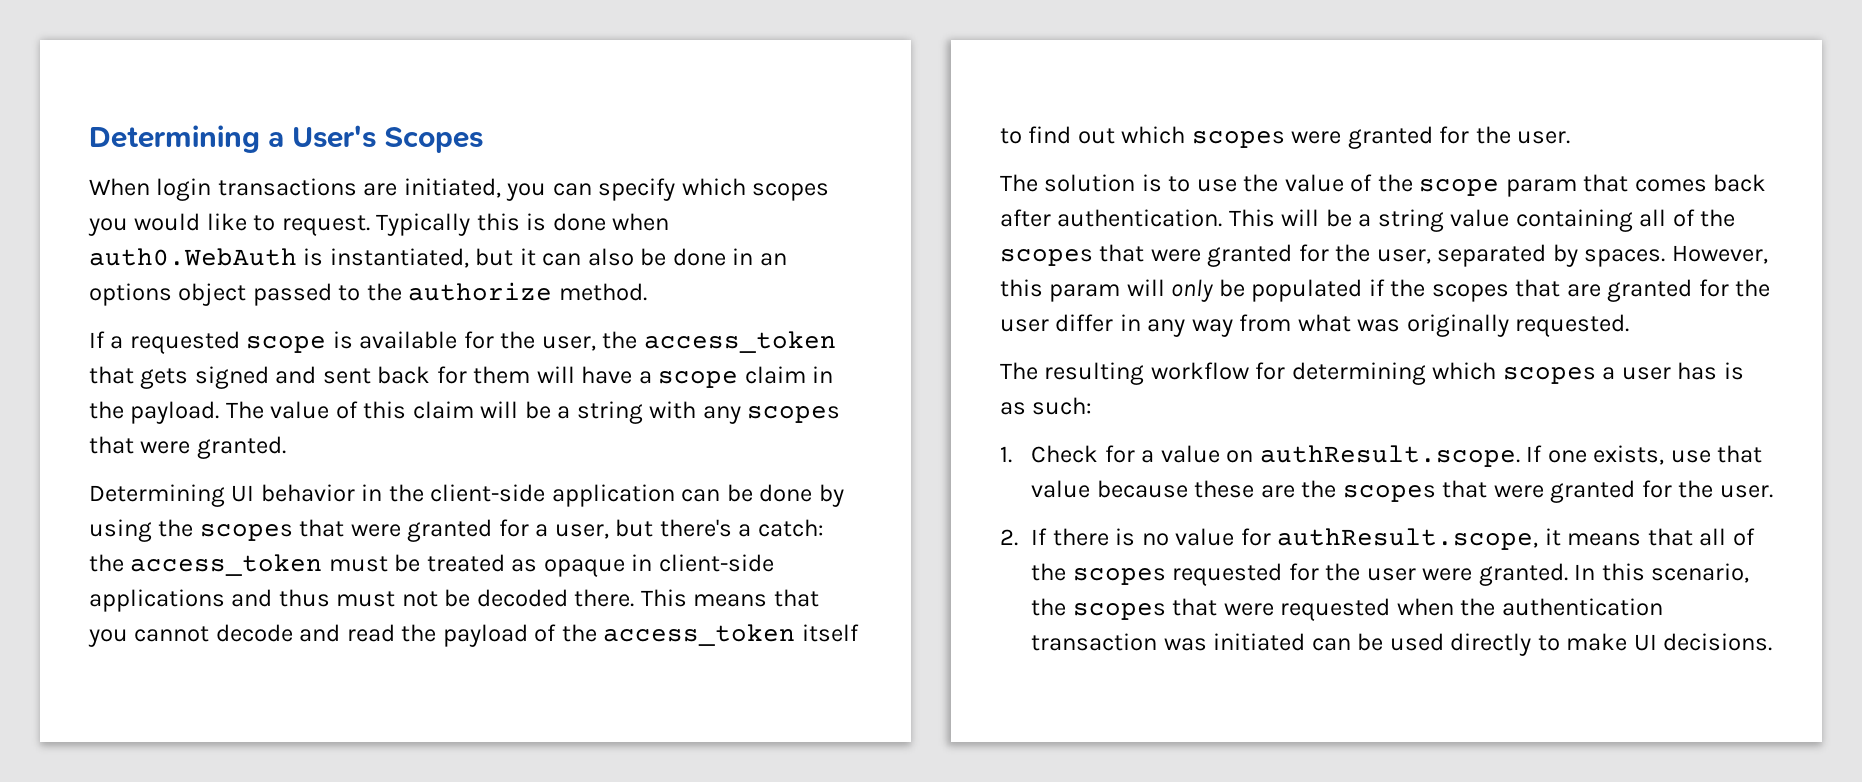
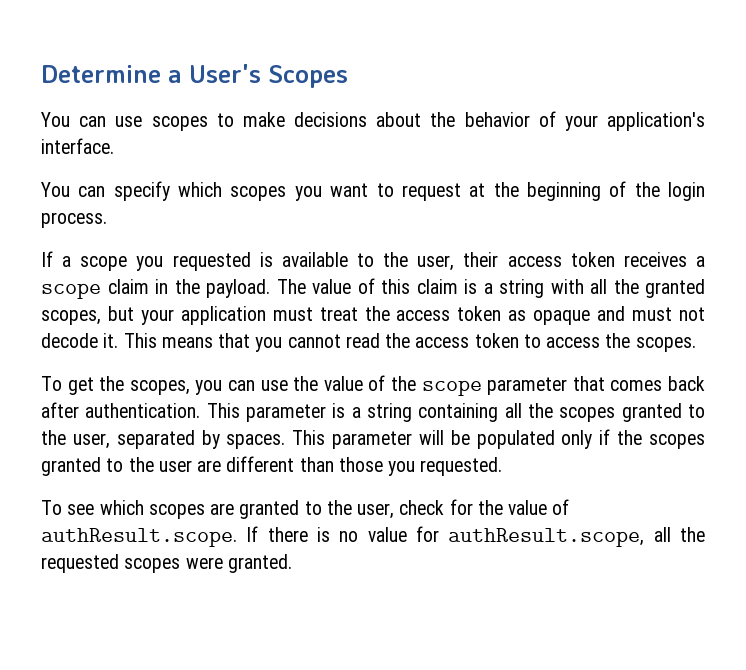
[89,125,260,153] Determining -> [41,65,161,83] Determine
[89,178,547,201] When login transactions are initiated, you -> [41,111,705,131] [41,138,114,154] [41,182,70,197] You can use scopes to make decisions about the behavior of your application's interface. // You
[134,213,670,236] [89,248,787,268] [89,282,647,306] would like to request. Typically this is done when auth0.WebAuth is instantiated, but it can also be done in an options object passed to the authorize method. -> [330,181,705,201] [41,212,107,228] want to request at the beginning of the login process.
[129,331,327,354] requested scope -> [80,252,251,271] scope you requested
[463,331,836,353] [89,366,633,389] for the user, the access_token that gets signed and sent back for them will have -> [357,252,687,271] to the user, their access token receives
[480,401,551,419] will be -> [464,279,477,294] is
[702,406,841,424] [89,436,286,459] [89,484,844,507] [89,519,824,542] [89,554,774,577] [89,589,635,612] any scopes that were granted. // Determining UI behavior in the client-side application can be done by using the scopes that were granted for a user, but there's a catch: the access_token must be treated as opaque in client-side applications and thus must not be decoded there. -> [590,279,705,298] [41,306,705,325] [41,333,119,348] all the granted scopes, but your application must treat the access token as opaque and must not decode it.
[215,624,859,647] [1000,126,1571,149] [1000,174,1191,192] decode and read the payload of the access_token itself to find out which scopes were granted for the user. // The solution is to -> [345,333,696,352] [41,376,255,395] read the access token to access the scopes. // To get the scopes, you can
[1505,179,1577,197] param -> [487,377,568,395] parameter
[1281,209,1510,232] will be a string value -> [245,403,412,422] parameter is a string
[1672,209,1736,227] [1000,244,1329,267] of the scopes that were granted for -> [527,403,705,422] the scopes granted to
[1671,245,1768,264] [1000,279,1214,302] However, this param will only -> [292,430,444,449] This parameter will
(1363, 290) none -> [561,430,593,449] only
[1515,279,1771,302] [1000,314,1630,337] [1000,362,1744,385] [1000,397,1093,415] [1000,445,1763,467] [1031,480,1773,503] [1000,529,1018,546] that are granted for the user differ in any way from what was originally requested. // The resulting workflow for determining which scopes a user has is as such: // 1. Check for a value on authResult.scope. If one exists, use that value because these are the scopes that were granted for the user. // 2. -> [41,456,503,476] [41,499,570,519] [41,528,237,547] granted to the user are different than those you requested. // To see which scopes are granted to the user, check for the value of authResult.scope.
[1544,528,1755,546] [1031,563,1750,586] [1031,598,1663,621] [1031,633,1773,656] it means that all of the scopes requested for the user were granted. In this scenario, the scopes that were requested when the authentication transaction was initiated can be used directly to make UI decisions. -> [653,527,705,542] [41,554,292,573] all the requested scopes were granted.

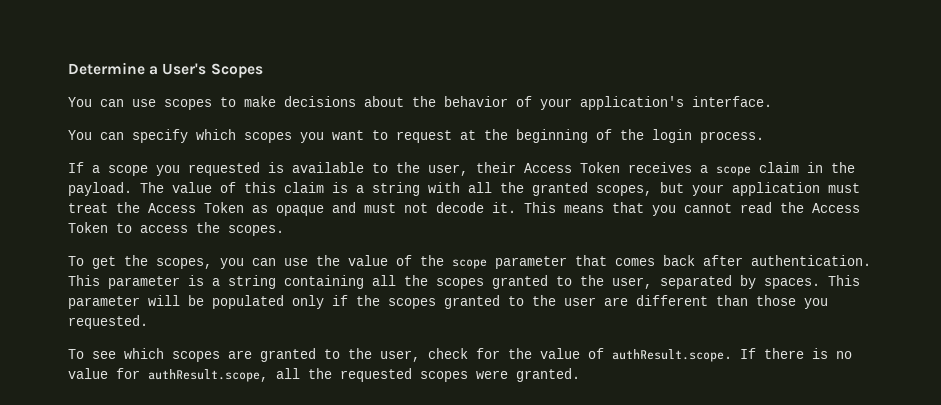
[507,252,615,267] access token -> [524,162,620,173] Access Token
[396,306,502,321] access token -> [148,202,244,213] Access Token
[415,333,519,348] access token -> [812,203,860,213] [68,222,108,233] Access Token

